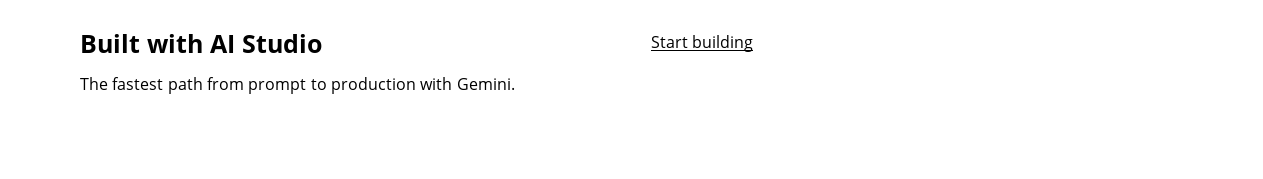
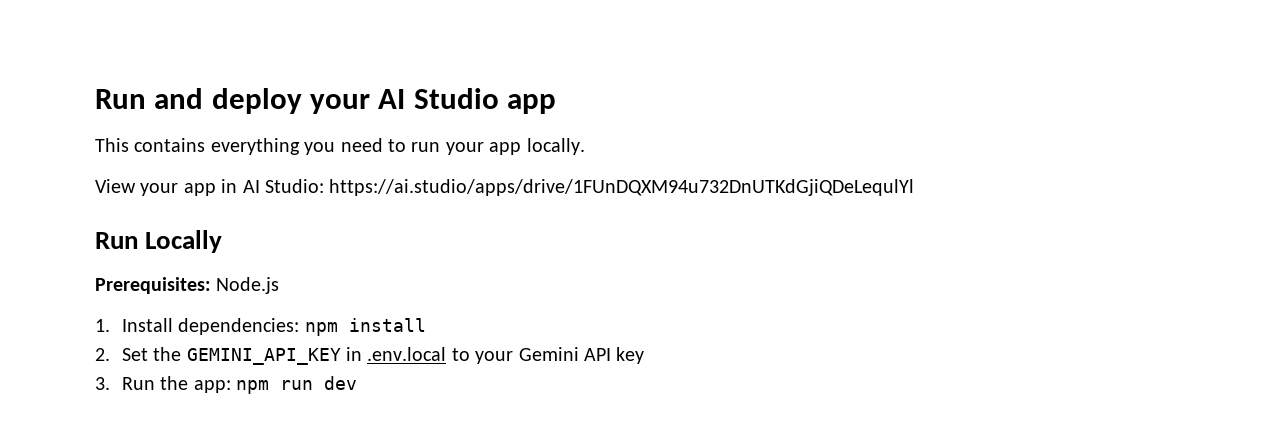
[80,34,322,53] [80,77,515,94] [651,35,754,52] Built with AI Studio // The fastest path from prompt to production with Gemini. // Start building -> [95,88,557,114] [95,138,585,155] [95,179,915,196] [95,230,223,253] [95,277,280,294] [95,318,426,336] [95,347,645,365] [95,376,358,394] Run and deploy your AI Studio app // This contains everything you need to run your app locally. // View your app in AI Studio: https://ai.studio/apps/drive/1FUnDQXM94u732DnUTKdGjiQDeLequlYl // Run Locally // Prerequisites: Node.js // 1. Install dependencies: npm install // 2. Set the GEMINI_API_KEY in .env.local to your Gemini API key // 3. Run the app: npm run dev

